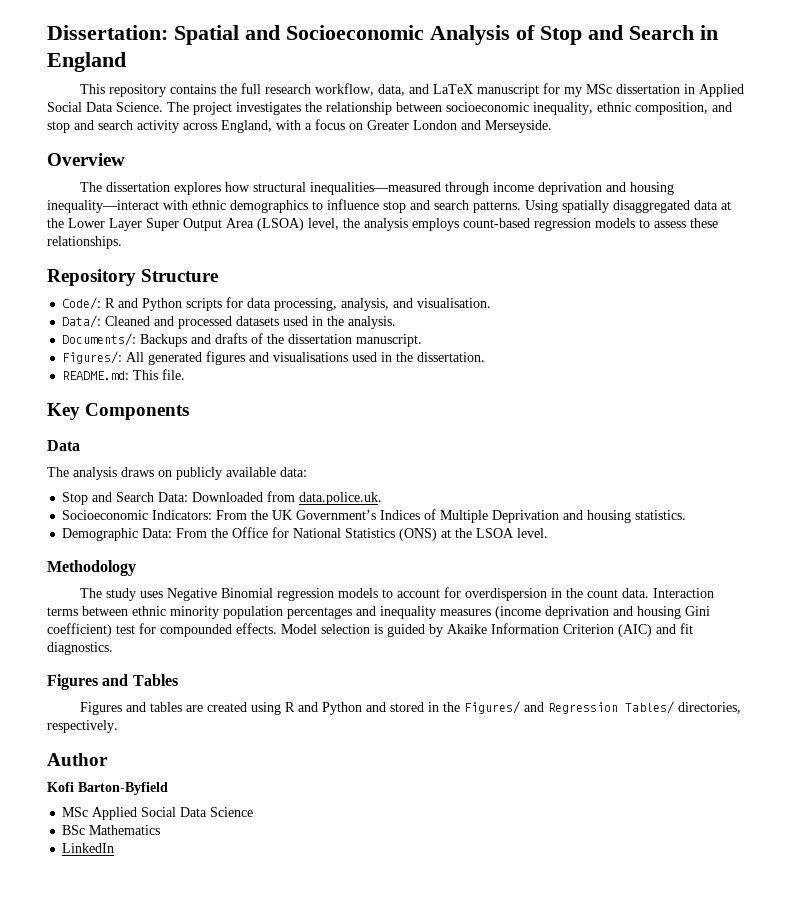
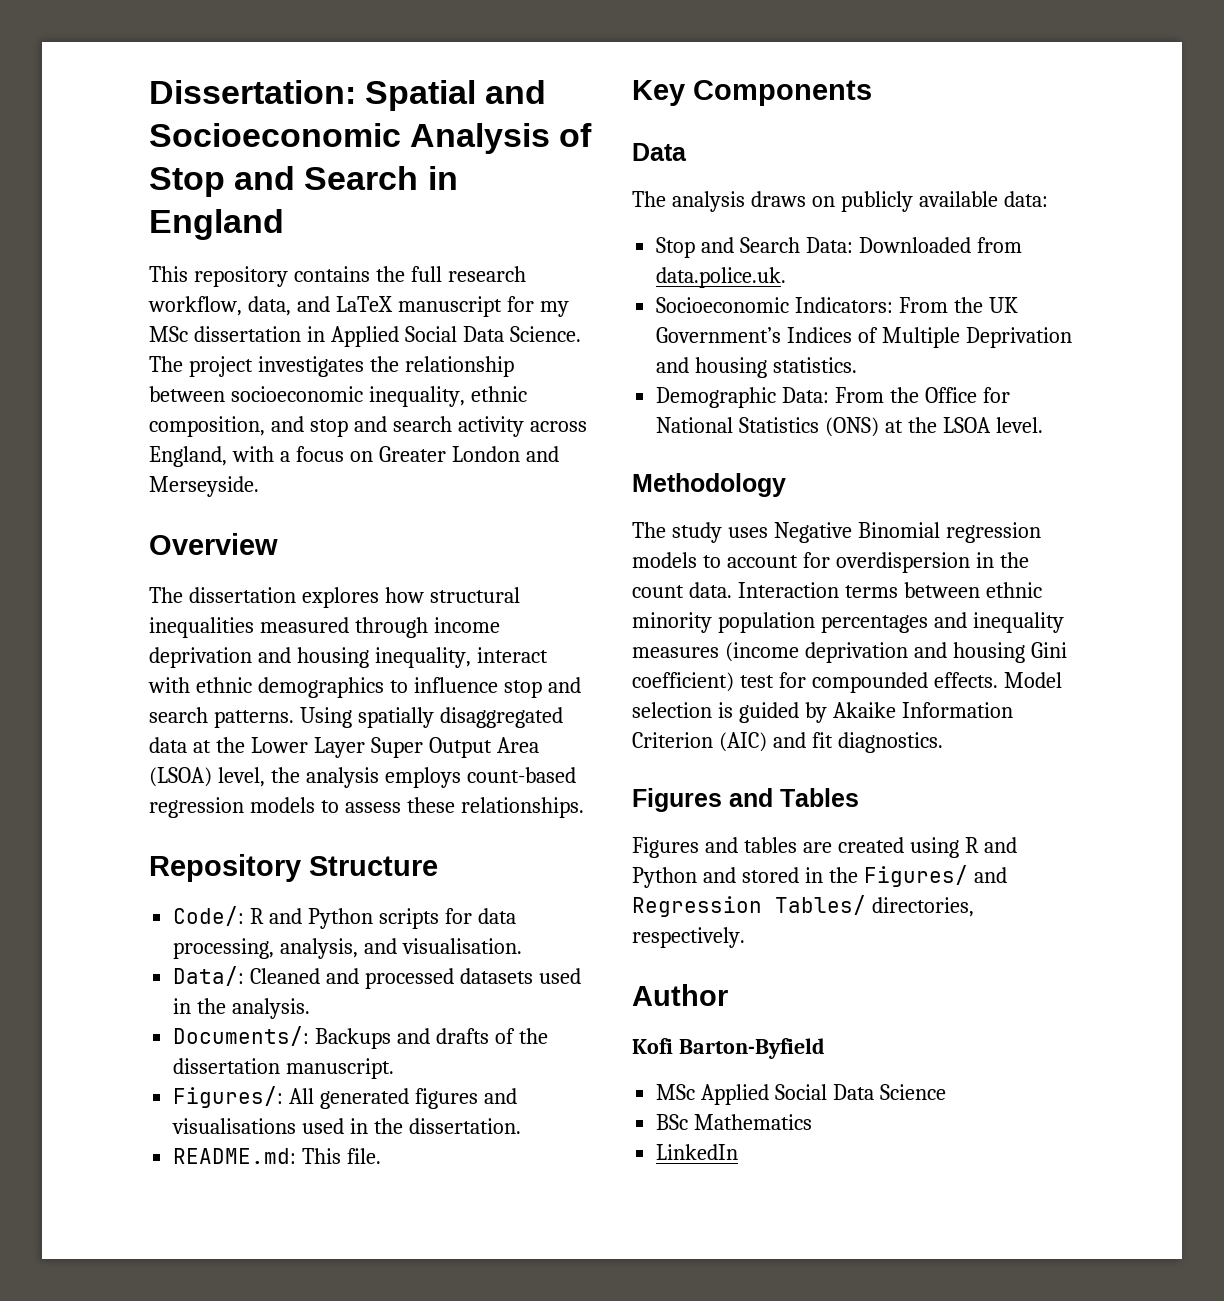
[309,182,441,195] inequalities—measured -> [149,617,349,638] inequalities measured
[47,200,159,213] inequality—interact -> [374,647,548,668] inequality, interact

